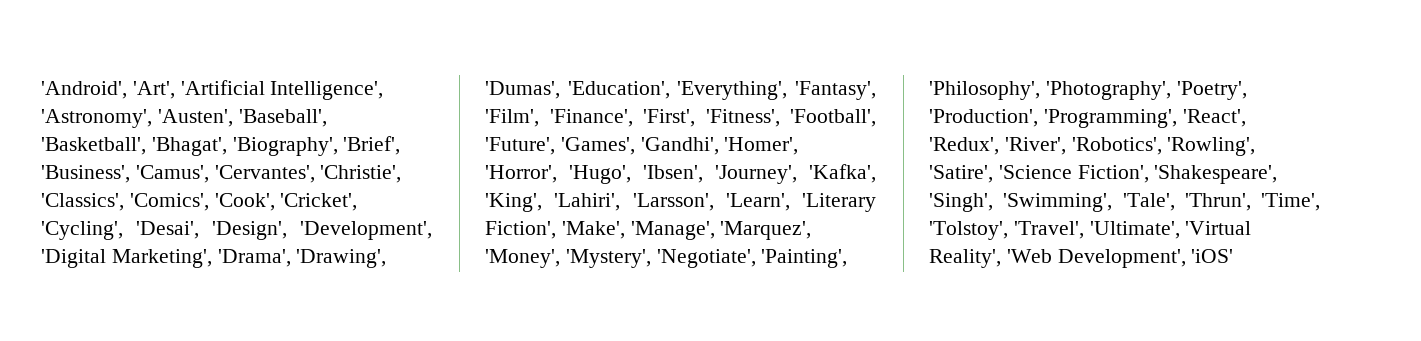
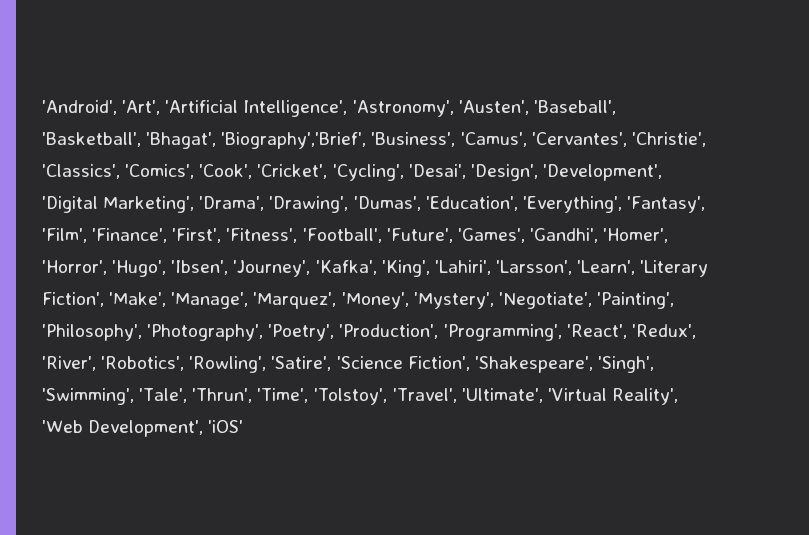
[232,136,401,156] 'Biography', 'Brief', -> [221,132,367,149] 'Biography','Brief',

